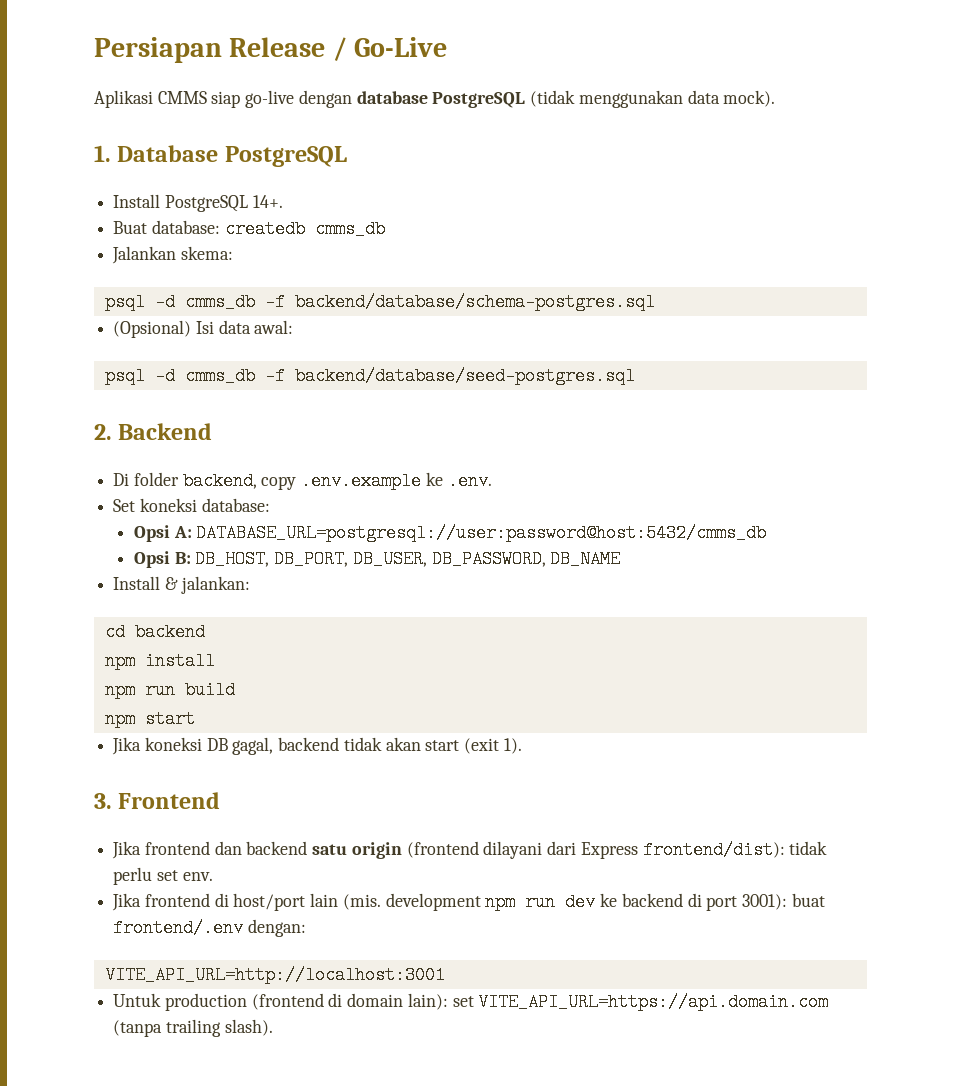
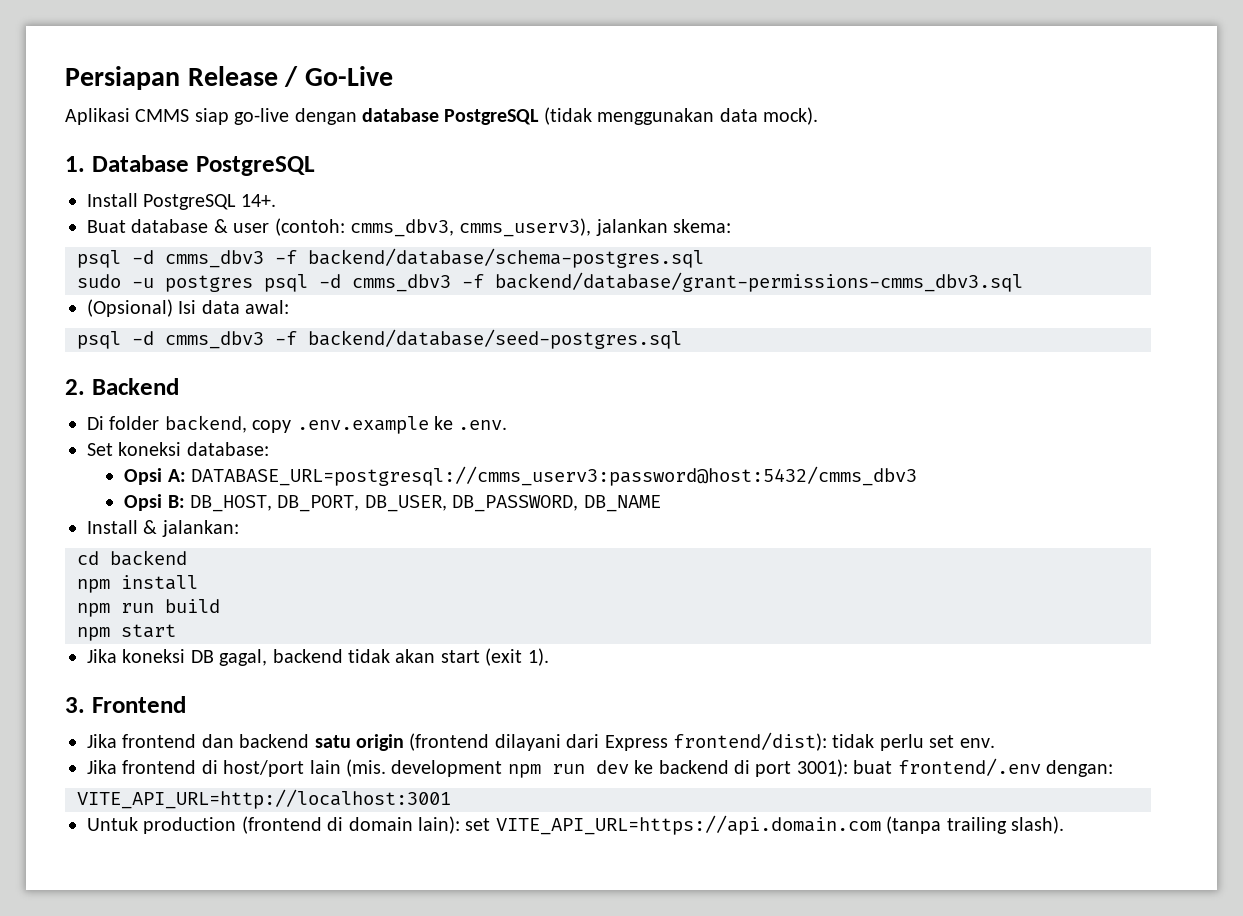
[151,220,385,238] [112,246,177,264] database: createdb cmms_db // Jalankan -> [131,218,668,237] database & user (contoh: cmms_dbv3, cmms_userv3), jalankan
[184,293,255,311] cmms_db -> [165,250,264,268] cmms_dbv3
(655, 302) none -> [77,272,1023,292] // sudo -u postgres psql -d cmms_dbv3 -f backend/database/grant-permissions-cmms_dbv3.sql
[184,367,255,385] cmms_db -> [165,331,264,349] cmms_dbv3
[196,524,767,542] DATABASE_URL=postgresql://user:password@host:5432/cmms_db -> [191,466,918,486] DATABASE_URL=postgresql://cmms_userv3:password@host:5432/cmms_dbv3

